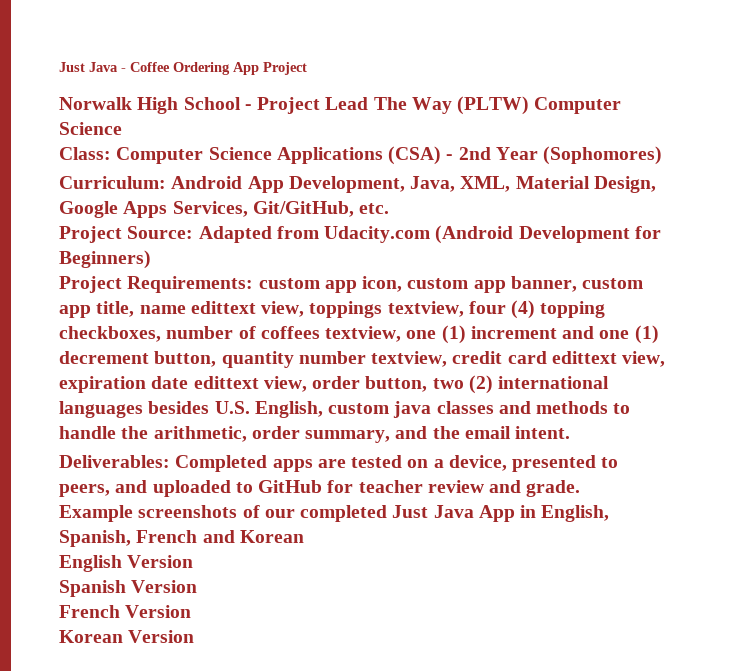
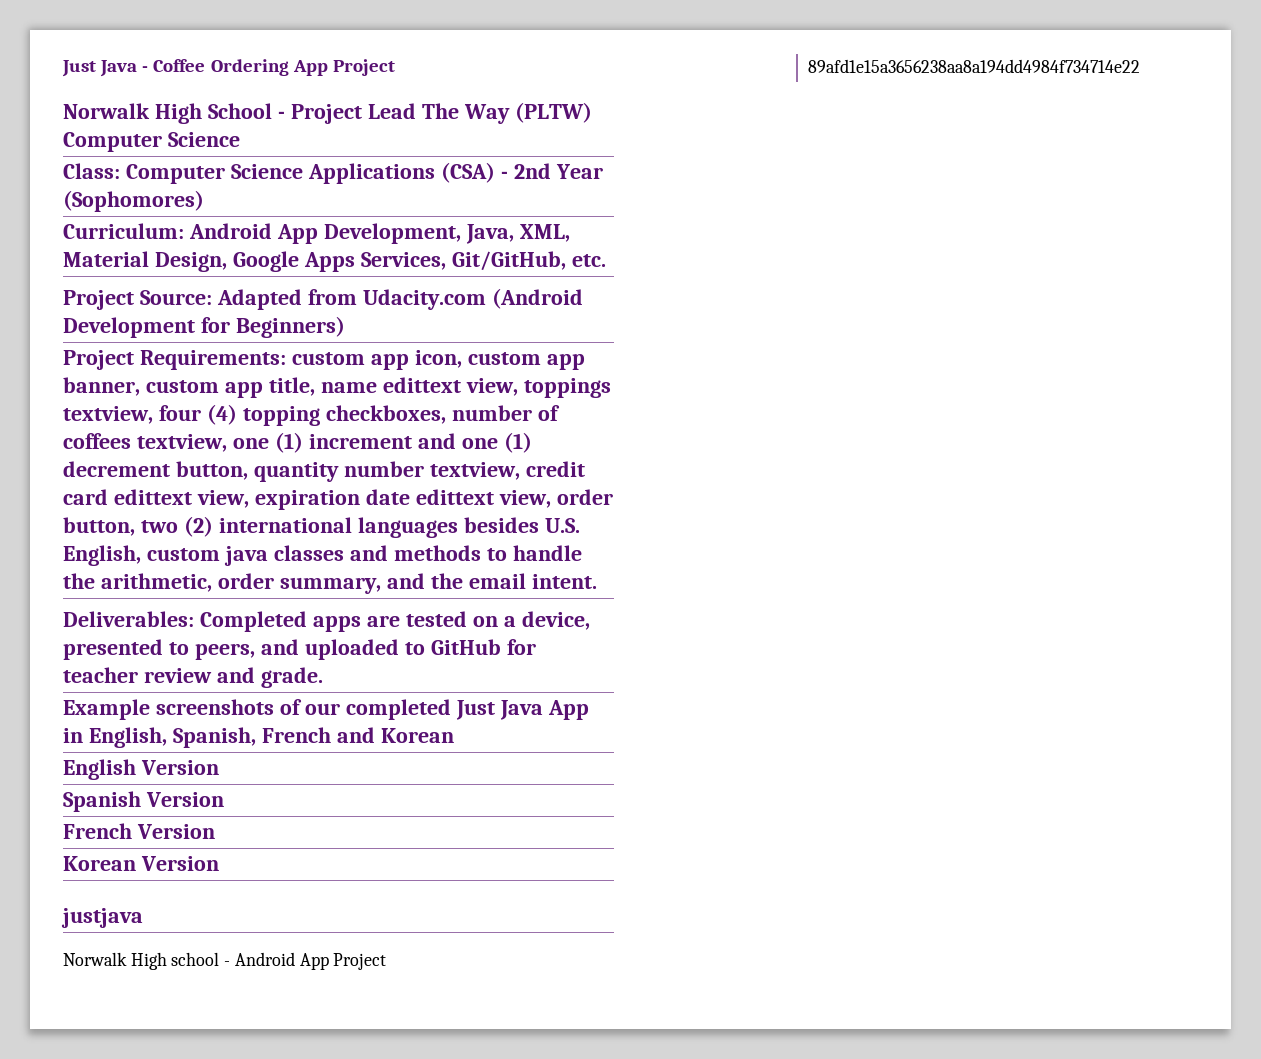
(195, 636) none -> [61,908,143,928] [63,952,387,970] [808,59,1141,73] // justjava // Norwalk High school - Android App Project // 89afd1e15a3656238aa8a194dd4984f734714e22

